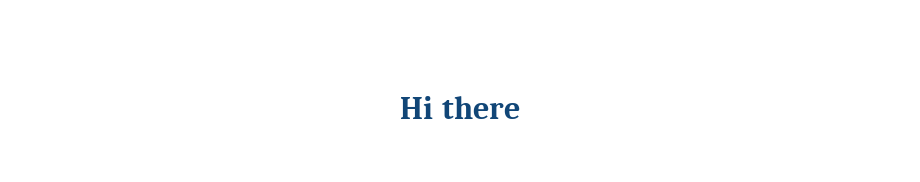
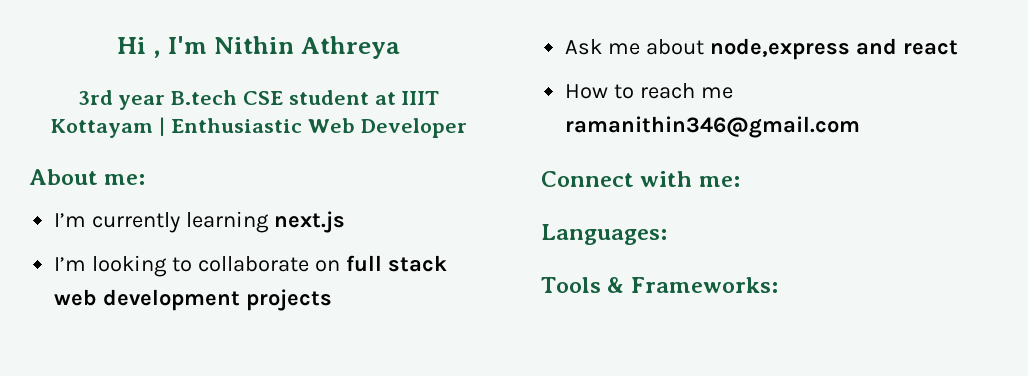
[441,96,520,119] there -> [153,36,400,59] [77,90,440,110] [50,117,467,138] [29,169,146,185] [54,211,346,233] [54,255,447,277] [54,289,333,311] [565,38,958,60] [565,83,734,99] [565,116,861,138] [541,171,740,187] [541,224,667,245] [541,277,778,293] , I'm Nithin Athreya // 3rd year B.tech CSE student at IIIT Kottayam | Enthusiastic Web Developer // About me: // I’m currently learning next.js // I’m looking to collaborate on full stack web development projects // Ask me about node,express and react // How to reach me ramanithin346@gmail.com // Connect with me: // Languages: // Tools & Frameworks:

